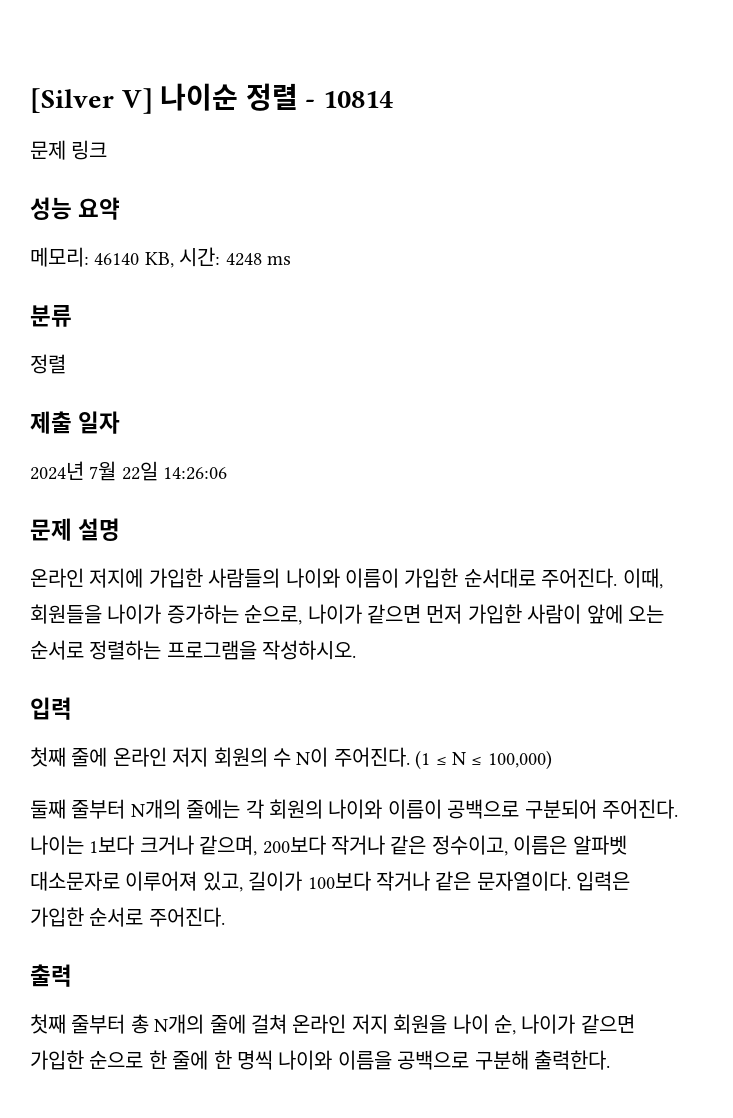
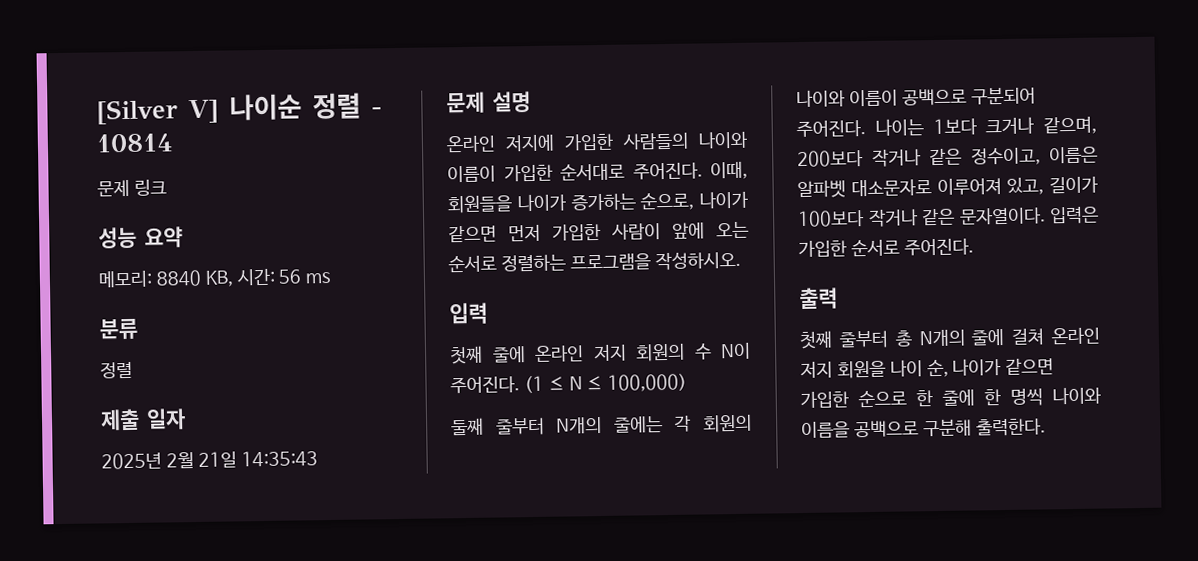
[94,253,140,265] 46140 -> [155,269,202,287] 8840
[225,253,262,266] 4248 -> [278,269,303,284] 56
[30,461,228,481] 2024년 7월 22일 14:26:06 -> [101,450,318,470] 2025년 2월 21일 14:35:43

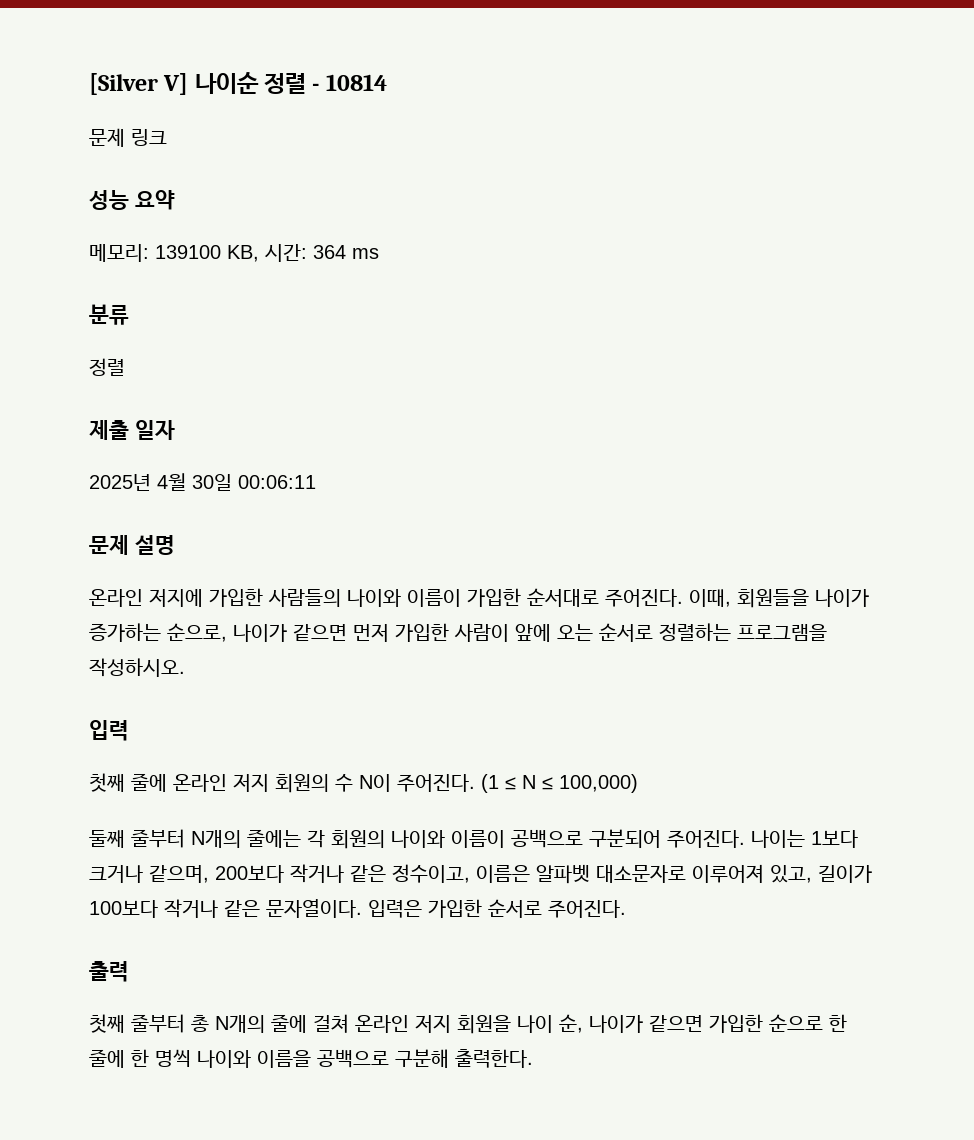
[155,269,202,287] 8840 -> [155,245,221,259] 139100
[278,269,303,284] 56 -> [313,245,346,259] 364
[165,450,318,469] 2월 21일 14:35:43 -> [157,473,316,491] 4월 30일 00:06:11

